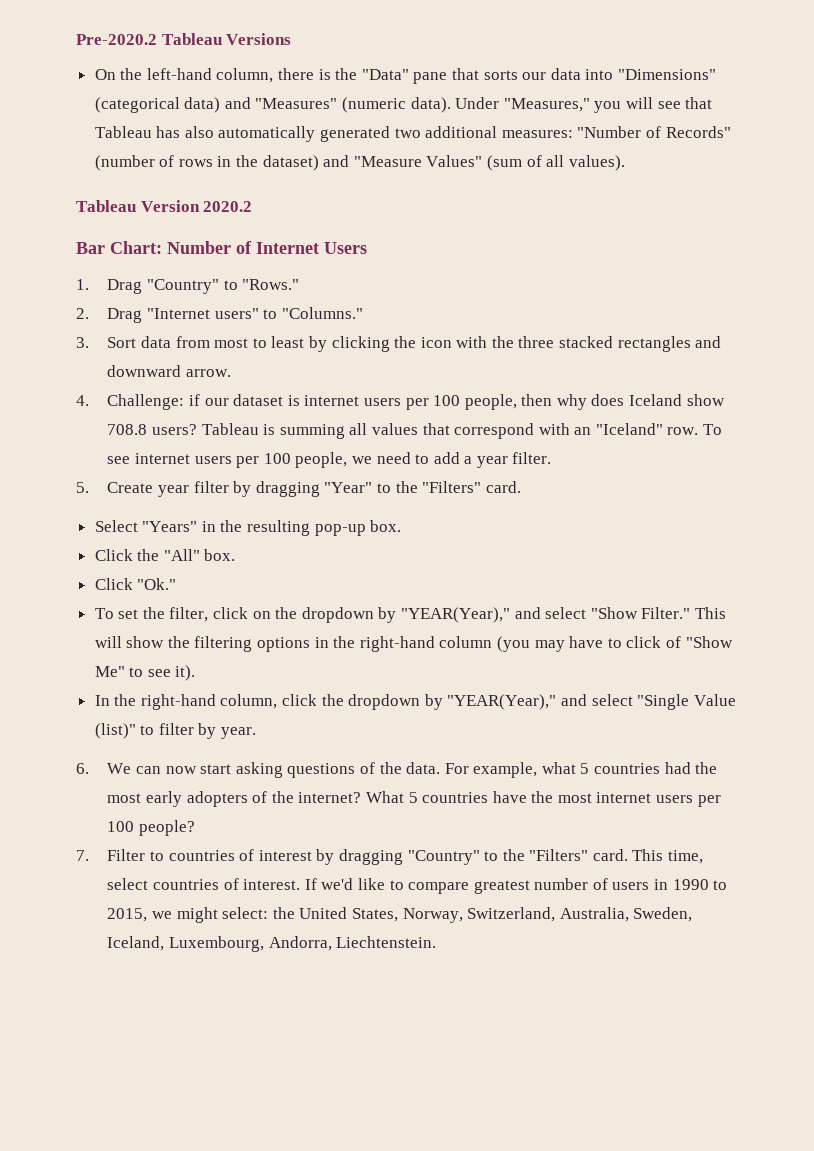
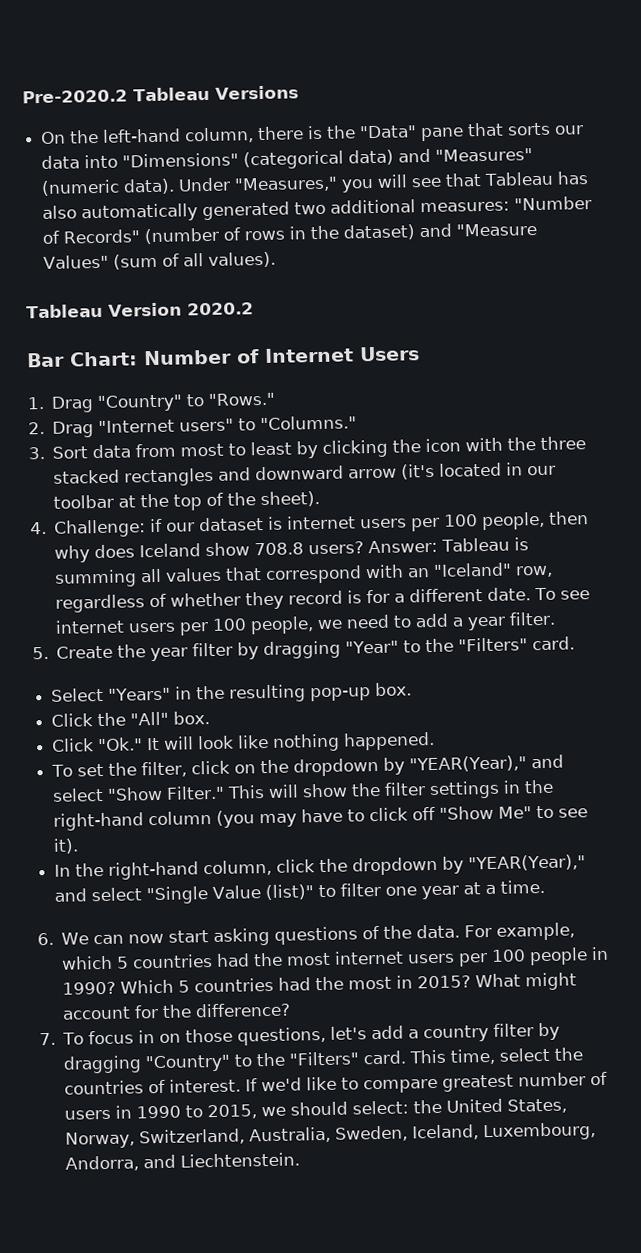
[185,369,231,377] arrow. -> [348,462,557,480] [53,490,321,511] arrow (it's located in our toolbar at the top of the sheet).
(197, 429) none -> [368,539,439,554] Answer:
[667,427,699,435] row. -> [515,565,554,578] [55,587,532,613] row, regardless of whether they record is for a different date.
(154, 487) none -> [117,644,147,658] the
(177, 584) none -> [146,731,436,752] It will look like nothing happened.
[194,636,311,652] filtering options -> [384,780,501,800] filter settings
[665,636,681,648] of -> [412,806,437,821] off
[198,723,257,739] by year. -> [385,879,546,900] one year at a time.
[541,762,718,774] [107,791,721,807] [107,820,195,836] [76,849,312,861] what 5 countries had the most early adopters of the internet? What 5 countries have the most internet users per 100 people? // 7. Filter to countries of interest -> [61,946,610,970] [62,972,578,995] [62,1002,292,1020] [39,1023,535,1046] which 5 countries had the most internet users per 100 people in 1990? Which 5 countries had the most in 2015? What might account for the difference? // 7. To focus in on those questions, let's add a country filter
(149, 884) none -> [554,1047,584,1061] the
[176,907,218,923] might -> [290,1101,349,1116] should
(332, 943) none -> [143,1154,177,1169] and

